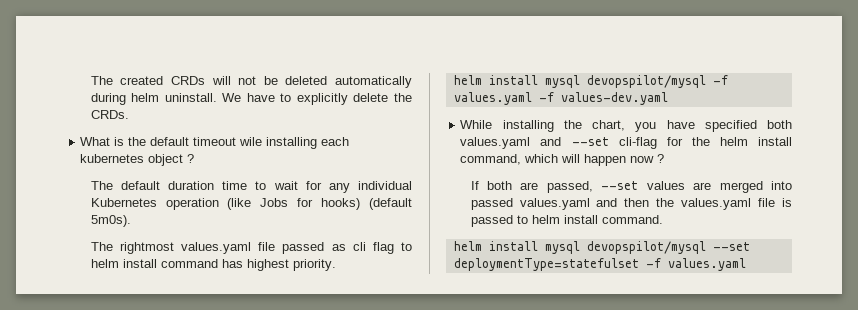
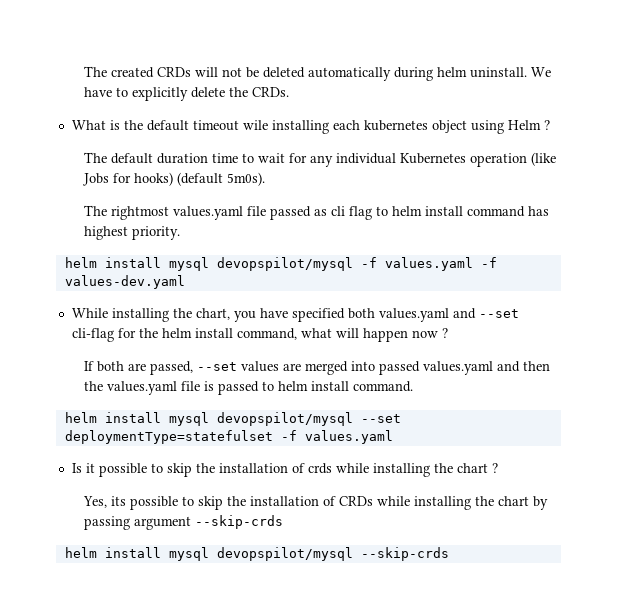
(184, 160) none -> [470,120,541,134] using Helm
[524,154,559,163] which -> [300,328,332,338] what
(746, 264) none -> [71,463,498,477] [83,496,549,510] [84,515,284,530] [64,547,449,561] // Is it possible to skip the installation of crds while installing the chart ? // Yes, its possible to skip the installation of CRDs while installing the chart by passing argument --skip-crds // helm install mysql devopspilot/mysql --skip-crds

